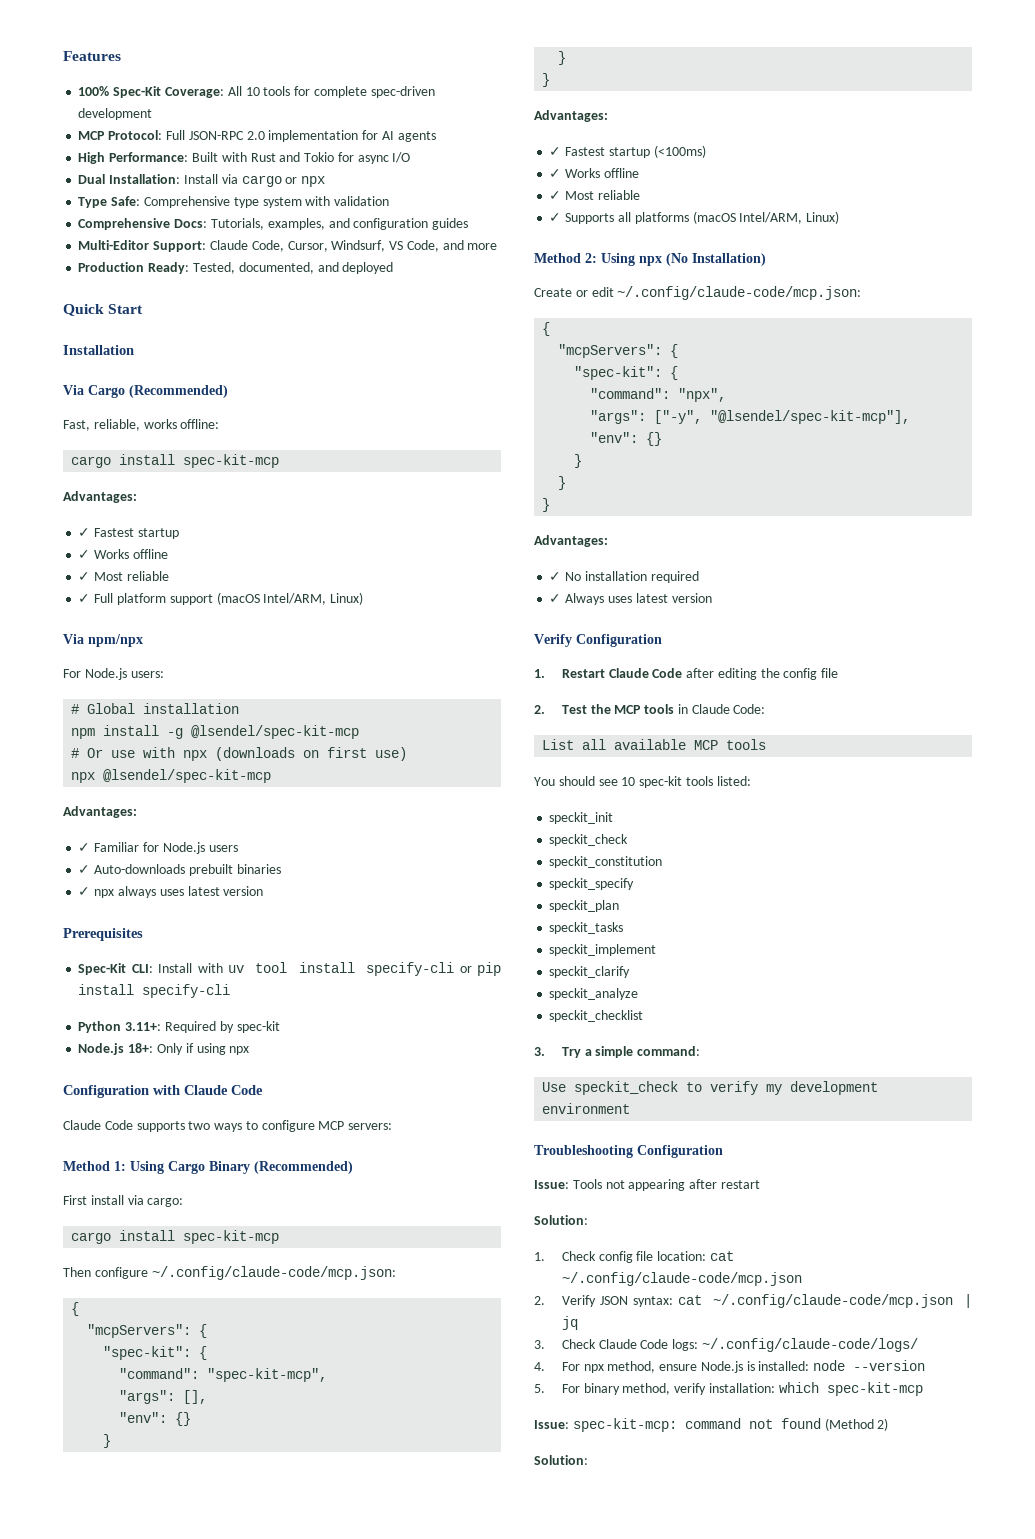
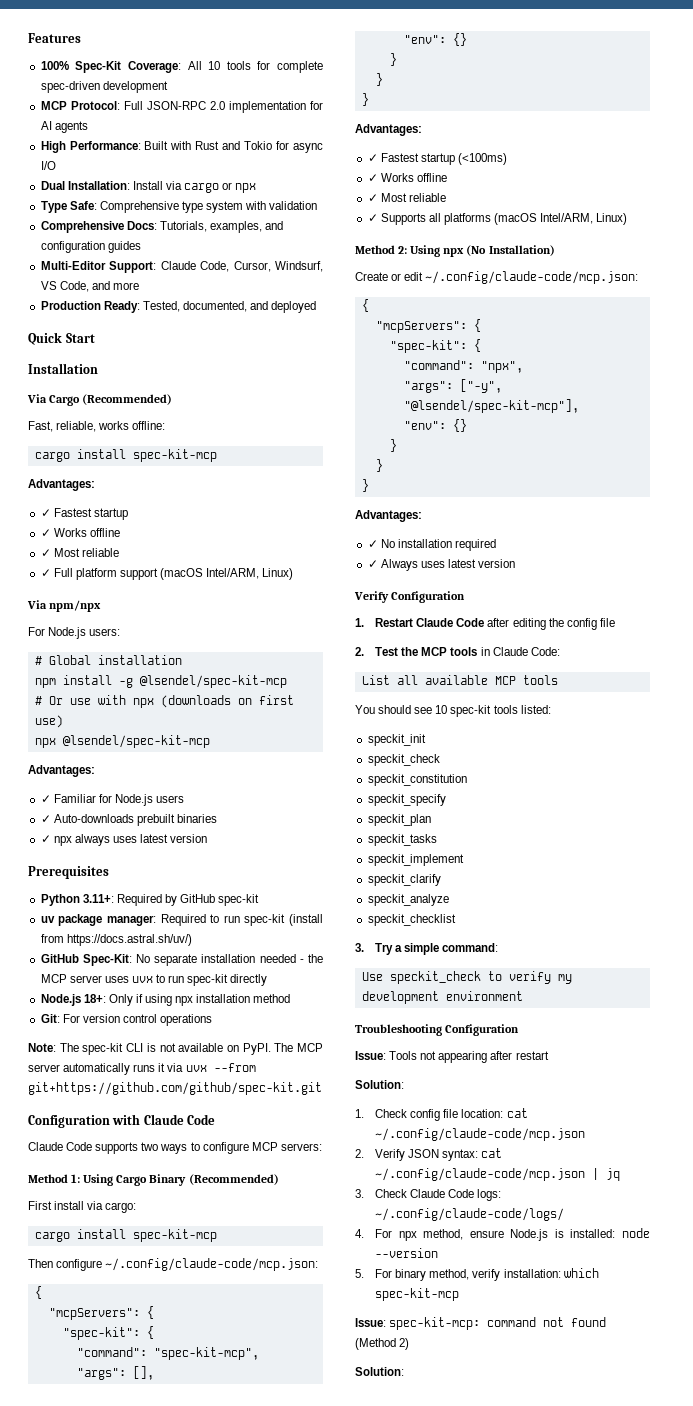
[78,962,501,976] [78,984,231,998] // Spec-Kit CLI: Install with uv tool install specify-cli or pip install specify-cli -> (109, 872) none
[236,1021,280,1033] spec-kit -> [180,894,260,906] [40,914,323,926] [40,934,192,946] [40,954,323,966] [40,974,268,986] GitHub spec-kit // uv package manager: Required to run spec-kit (install from https://docs.astral.sh/uv/) // GitHub Spec-Kit: No separate installation needed - the MCP server uses uvx to run spec-kit directly
(250, 1050) none -> [196,994,291,1003] [40,1014,213,1026] [28,1043,323,1055] [28,1063,256,1075] [28,1082,322,1095] installation method // Git: For version control operations // Note: The spec-kit CLI is not available on PyPI. The MCP server automatically runs it via uvx --from git+https://github.com/github/spec-kit.git

